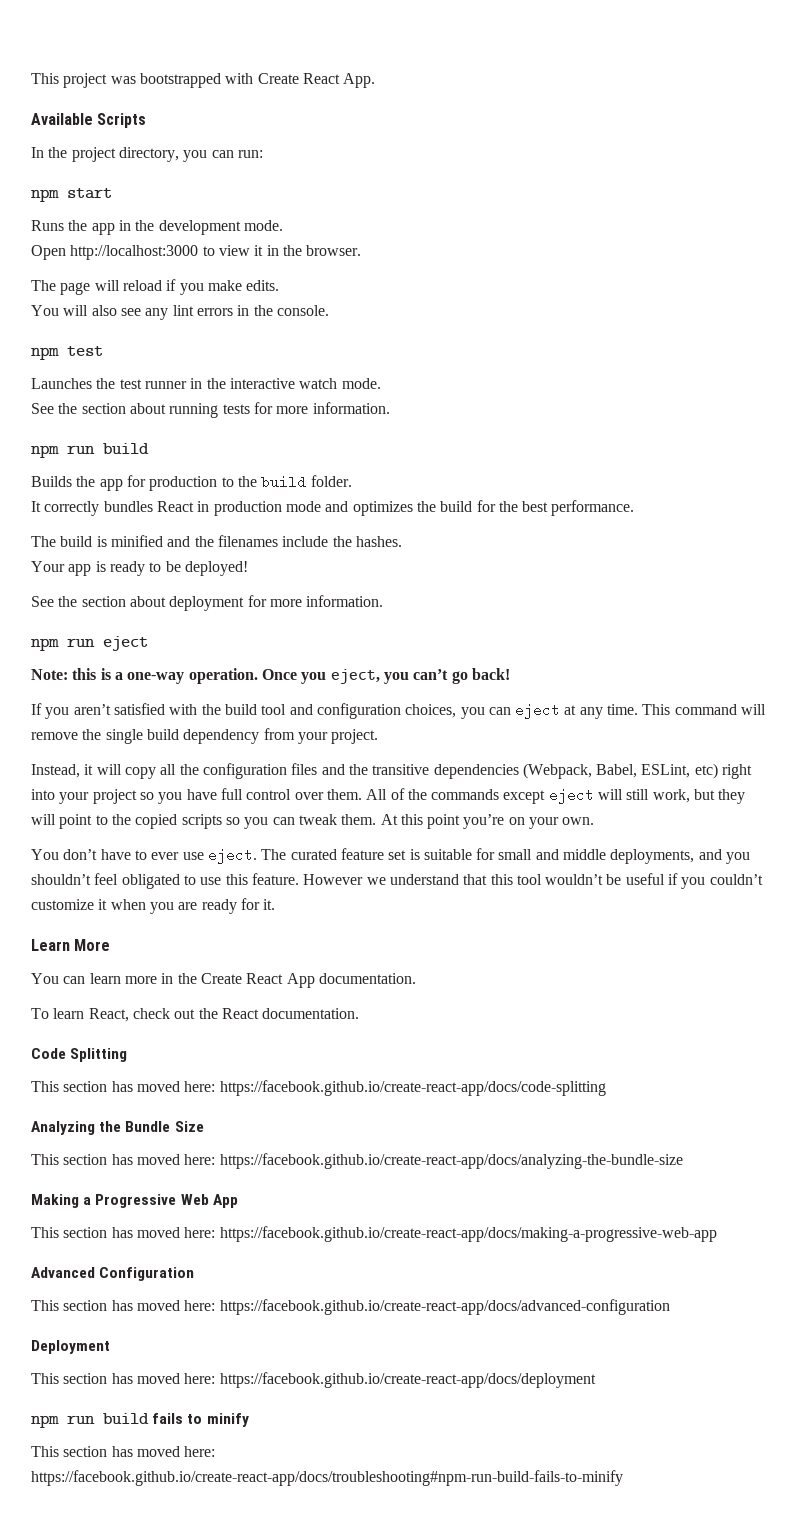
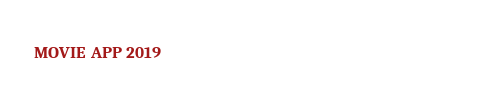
[31,73,376,88] [31,113,147,128] [31,147,263,162] [31,188,112,202] [31,220,283,235] [31,245,362,260] [31,279,280,295] [31,305,329,320] [31,346,103,360] [31,378,381,389] [31,402,390,418] [31,443,149,458] [31,475,352,491] [31,500,635,516] [31,535,402,547] [31,561,248,576] [31,595,384,611] [31,636,148,651] [31,668,510,684] [31,703,767,719] [31,728,379,744] [31,763,753,779] [31,788,746,804] [31,814,595,829] [31,848,751,864] [31,873,763,889] [31,898,276,914] [31,939,111,951] [31,973,416,988] [31,1008,360,1022] [31,1048,128,1062] [31,1080,606,1096] [31,1121,204,1135] [31,1153,683,1169] [31,1194,238,1208] [31,1226,717,1242] [31,1267,195,1281] [31,1299,670,1315] [31,1340,110,1354] [31,1372,596,1388] [31,1413,249,1428] [31,1446,216,1457] [31,1470,623,1486] This project was bootstrapped with Create React App. // Available Scripts // In the project directory, you can run: // npm start // Runs the app in the development mode. // Open http://localhost:3000 to view it in the browser. // The page will reload if you make edits. // You will also see any lint errors in the console. // npm test // Launches the test runner in the interactive watch mode. // See the section about running tests for more information. // npm run build // Builds the app for production to the build folder. // It correctly bundles React in production mode and optimizes the build for the best performance. // The build is minified and the filenames include the hashes. // Your app is ready to be deployed! // See the section about deployment for more information. // npm run eject // Note: this is a one-way operation. Once you eject, you can’t go back! // If you aren’t satisfied with the build tool and configuration choices, you can eject at any time. This command will remove the single build dependency from your project. // Instead, it will copy all the configuration files and the transitive dependencies (Webpack, Babel, ESLint, etc) right into your project so you have full control over them. All of the commands except eject will still work, but they will point to the copied scripts so you can tweak them. At this point you’re on your own. // You don’t have to ever use eject. The curated feature set is suitable for small and middle deployments, and you shouldn’t feel obligated to use this feature. However we understand that this tool wouldn’t be useful if you couldn’t customize it when you are ready for it. // Learn More // You can learn more in the Create React App documentation. // To learn React, check out the React documentation. // Code Splitting // This section has moved here: https://facebook.github.io/create-react-app/docs/code-splitting // Analyzing the Bundle Size // This section has moved here: https://facebook.github.io/create-react-app/docs/analyzing-the-bundle-size // Making a Progressive Web App // This section has moved here: https://facebook.github.io/create-react-app/docs/making-a-progressive-web-app // Advanced Configuration // This section has moved here: https://facebook.github.io/create-react-app/docs/advanced-configuration // Deployment // This section has moved here: https://facebook.github.io/create-react-app/docs/deployment // npm run build fails to minify // This section has moved here: https://facebook.github.io/create-react-app/docs/troubleshooting#npm-run-build-fails-to-minify -> [34,47,162,58] MOVIE APP 2019

